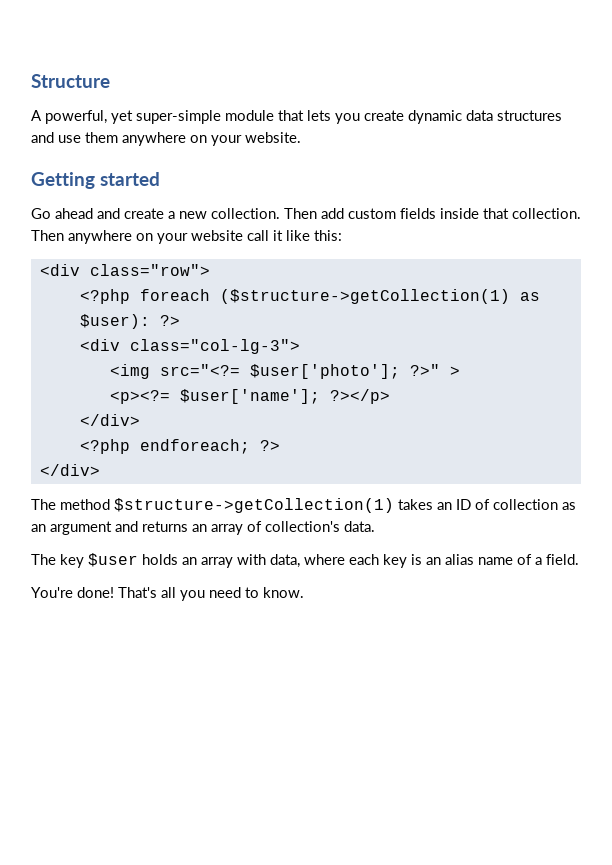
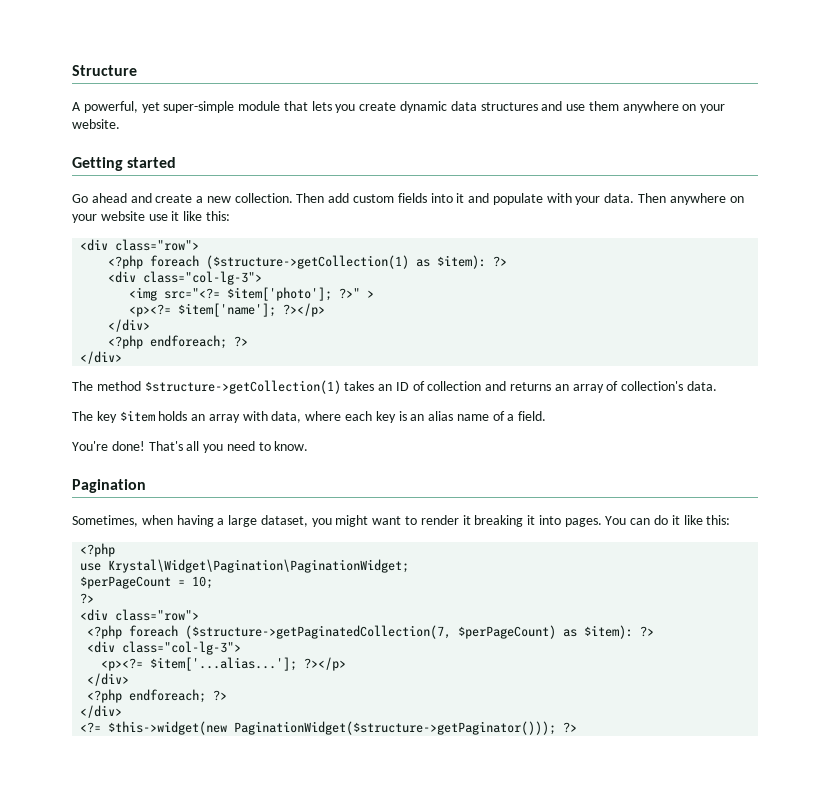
[440,208,581,219] inside that collection. -> [430,193,635,205] into it and populate with your data.
[247,230,269,241] call -> [148,214,168,221] use
[79,314,150,329] $user): -> [437,255,487,269] $item):
[249,364,400,379] $user['photo']; -> [227,287,333,301] $item['photo'];
[179,389,320,404] $user['name']; -> [178,303,277,317] $item['name'];
[562,502,576,510] [31,521,112,535] as an argument -> (482, 386) none
[88,553,138,567] $user -> [119,410,155,422] $item
(304, 592) none -> [72,479,146,493] [72,515,731,527] [80,543,116,557] [80,559,410,573] [80,576,214,589] [80,593,95,604] [80,609,200,621] [87,625,655,639] [87,641,242,655] [101,657,347,671] [87,673,130,686] [87,689,228,703] [80,705,123,718] [80,721,578,735] // Pagination // Sometimes, when having a large dataset, you might want to render it breaking it into pages. You can do it like this: // <?php // use Krystal\Widget\Pagination\PaginationWidget; // $perPageCount = 10; // ?> // <div class="row"> // <?php foreach ($structure->getPaginatedCollection(7, $perPageCount) as $item): ?> // <div class="col-lg-3"> // <p><?= $item['...alias...']; ?></p> // </div> // <?php endforeach; ?> // </div> // <?= $this->widget(new PaginationWidget($structure->getPaginator())); ?>

